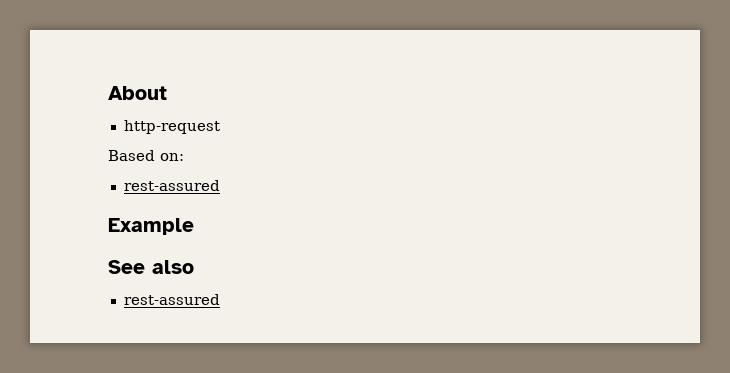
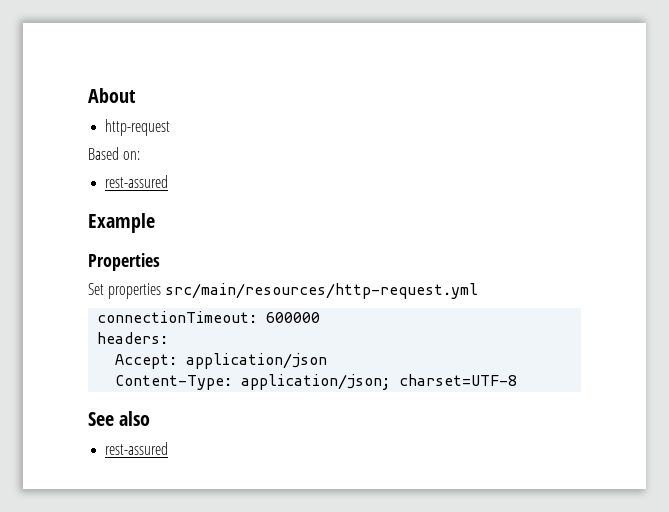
(194, 226) none -> [88,253,160,271] [88,283,479,299] [97,311,321,323] [97,332,169,344] [115,353,328,369] [115,374,518,390] // Properties // Set properties src/main/resources/http-request.yml // connectionTimeout: 600000 // headers: // Accept: application/json // Content-Type: application/json; charset=UTF-8

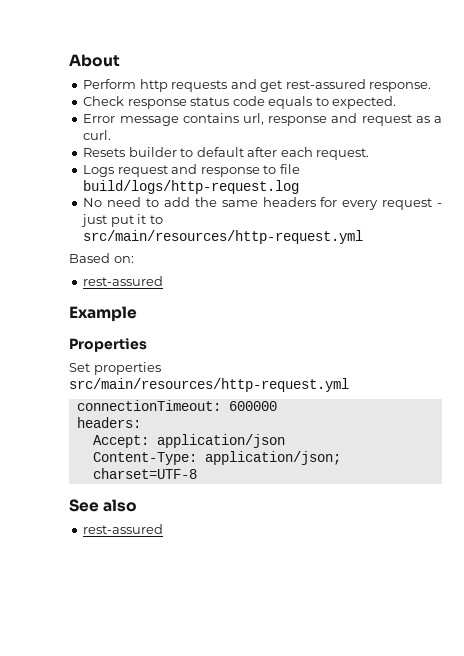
[105,119,171,136] http-request -> [83,79,432,92] [83,96,397,109] [83,113,442,126] [83,130,112,140] [83,147,370,160] [83,164,300,177] [83,180,300,194] [83,197,442,210] [81,214,163,227] [83,230,364,244] Perform http requests and get rest-assured response. // Check response status code equals to expected. // Error message contains url, response and request as a curl. // Resets builder to default after each request. // Logs request and response to file build/logs/http-request.log // No need to add the same headers for every request - just put it to src/main/resources/http-request.yml

